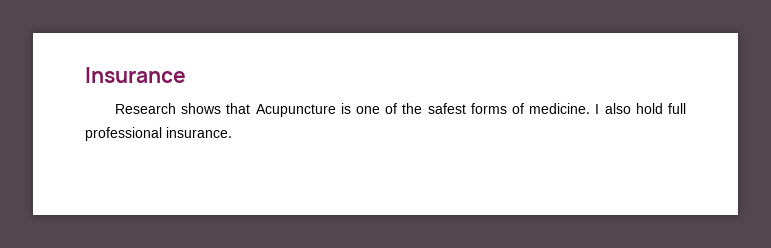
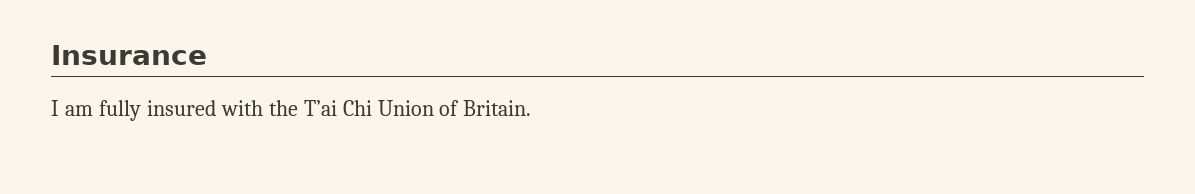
[114,103,686,117] [85,127,232,141] Research shows that Acupuncture is one of the safest forms of medicine. I also hold full professional insurance. -> [51,100,532,121] I am fully insured with the T’ai Chi Union of Britain.

